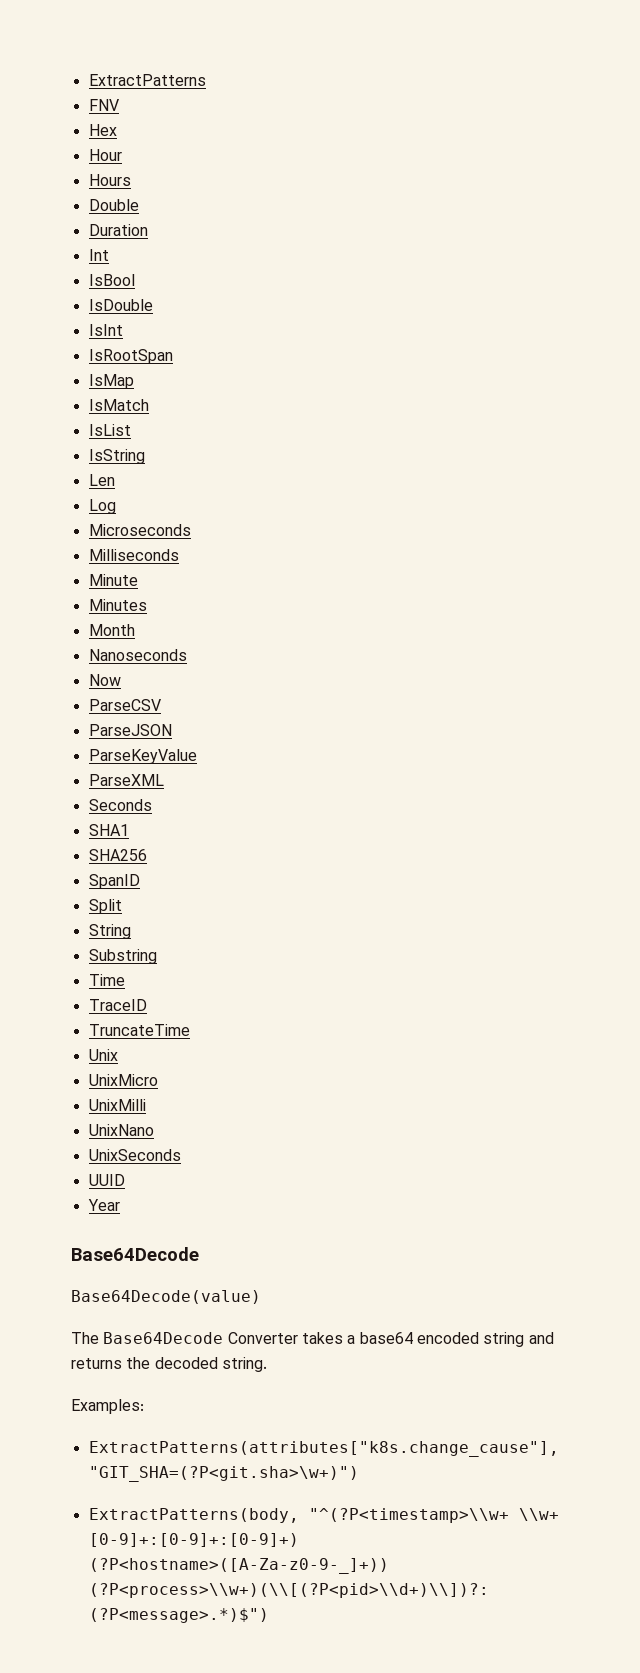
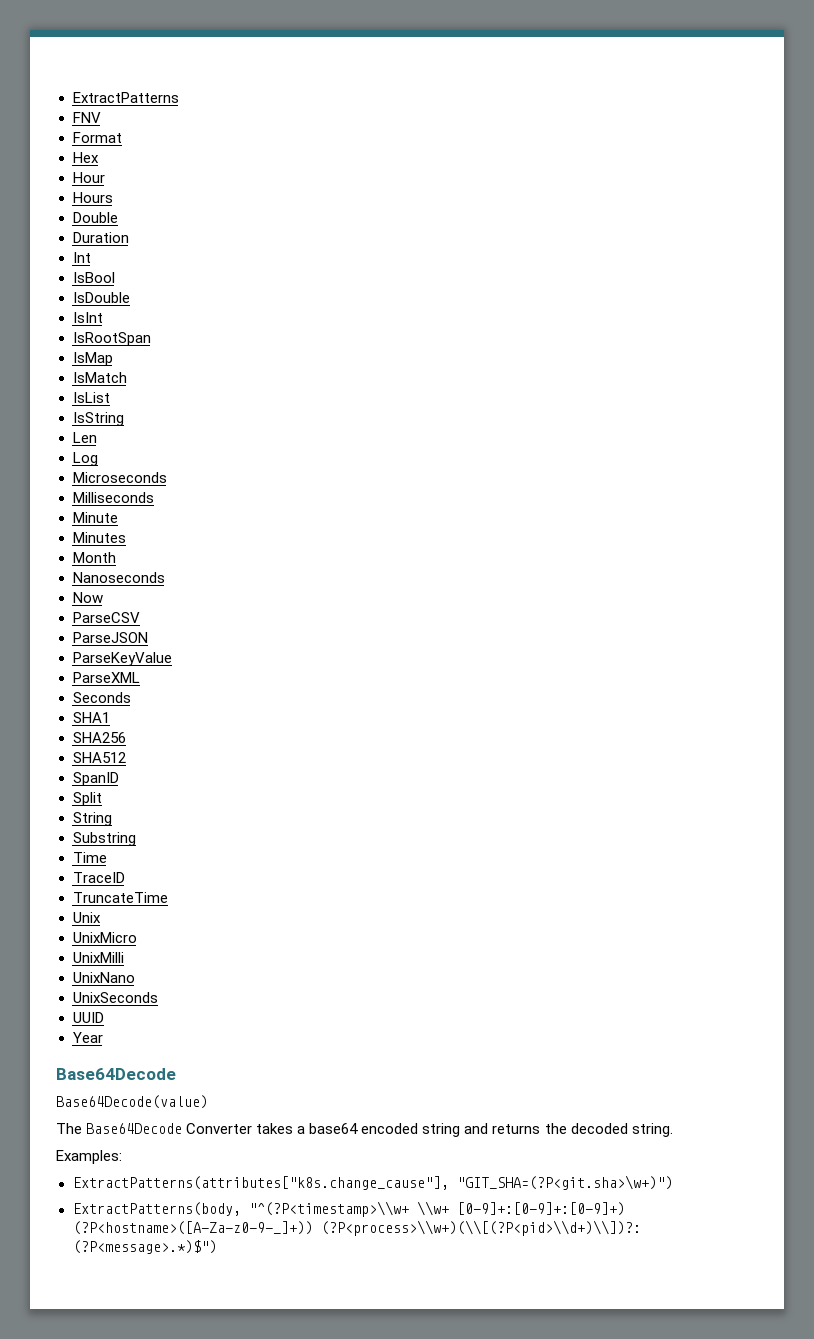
(119, 105) none -> [72,132,122,143] // Format
(147, 855) none -> [72,752,126,763] // SHA512

